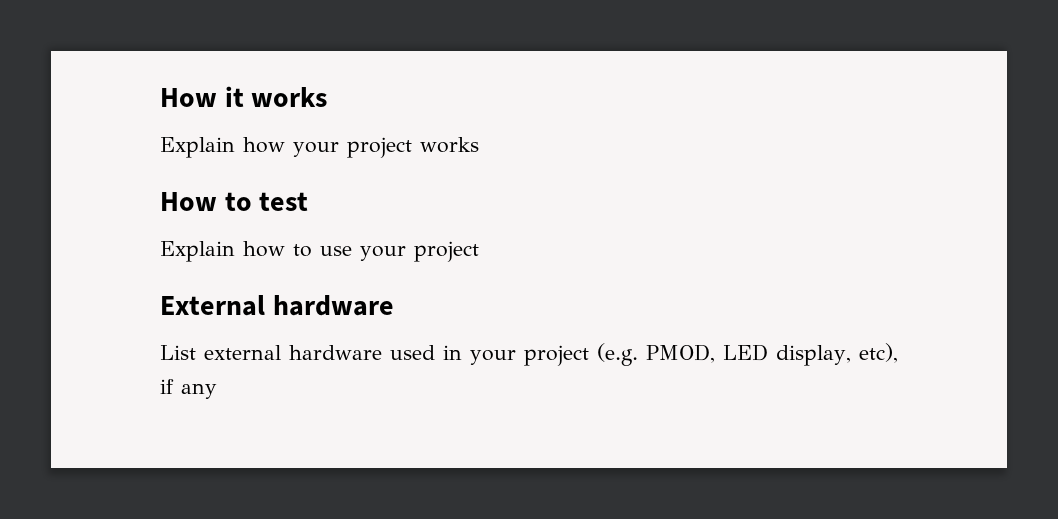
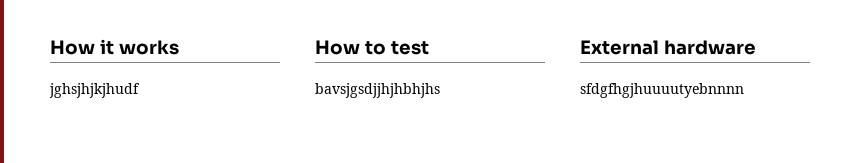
[160,137,479,158] [160,192,309,211] [160,241,479,262] [160,295,394,316] [160,343,899,366] [160,379,217,399] Explain how your project works // How to test // Explain how to use your project // External hardware // List external hardware used in your project (e.g. PMOD, LED display, etc), if any -> [49,83,140,98] [315,40,429,55] [315,83,440,98] [580,40,756,55] [580,83,744,98] jghsjhjkjhudf // How to test // bavsjgsdjjhjhbhjhs // External hardware // sfdgfhgjhuuuutyebnnnn

